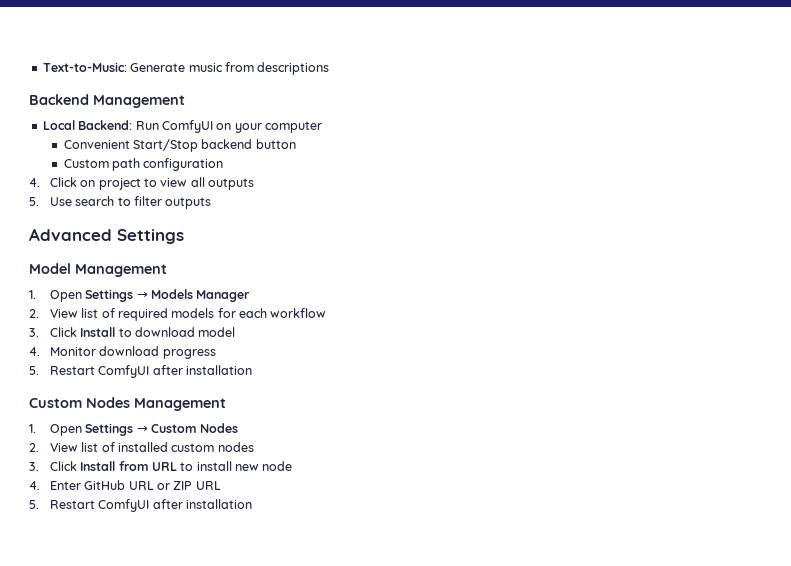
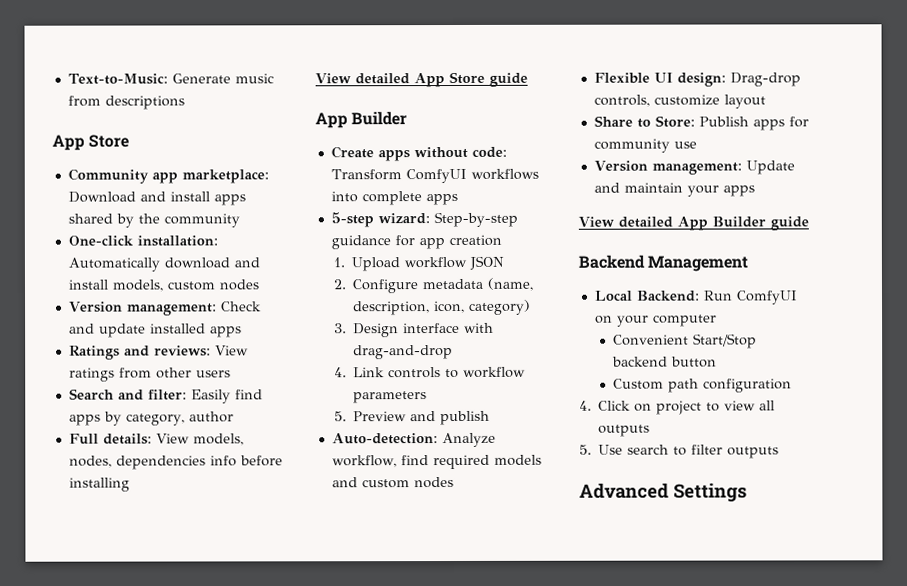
(330, 68) none -> [52,134,130,151] [67,168,269,184] [67,191,246,206] [67,213,240,228] [67,235,218,247] [67,257,260,272] [67,279,259,292] [68,301,262,316] [68,323,242,338] [68,345,249,360] [68,367,231,382] [68,388,263,404] [68,411,234,426] [68,433,244,446] [68,455,283,470] [68,477,130,492] [315,71,528,88] [315,111,408,129] [330,146,507,162] [330,168,539,184] [330,191,458,206] [330,211,518,228] [330,234,502,250] [332,255,505,272] [332,277,534,294] [353,299,532,316] [333,322,495,338] [353,345,454,360] [333,366,527,379] [353,391,428,404] [333,410,491,426] [331,432,496,448] [331,454,542,470] [331,477,454,489] [593,72,801,87] [593,94,766,109] [593,115,809,131] [593,138,697,153] [593,160,795,175] [593,182,755,197] [578,216,809,231] // App Store // Community app marketplace: Download and install apps shared by the community // One-click installation: Automatically download and install models, custom nodes // Version management: Check and update installed apps // Ratings and reviews: View ratings from other users // Search and filter: Easily find apps by category, author // Full details: View models, nodes, dependencies info before installing // View detailed App Store guide // App Builder // Create apps without code: Transform ComfyUI workflows into complete apps // 5-step wizard: Step-by-step guidance for app creation // 1. Upload workflow JSON // 2. Configure metadata (name, description, icon, category) // 3. Design interface with drag-and-drop // 4. Link controls to workflow parameters // 5. Preview and publish // Auto-detection: Analyze workflow, find required models and custom nodes // Flexible UI design: Drag-drop controls, customize layout // Share to Store: Publish apps for community use // Version management: Update and maintain your apps // View detailed App Builder guide
[29,263,167,277] [29,289,251,302] [29,308,327,321] [29,327,236,337] [29,346,216,359] [29,365,252,378] [29,397,226,411] [29,423,239,436] [29,442,254,452] [29,461,293,471] [29,480,221,490] [29,499,252,512] // Model Management // 1. Open Settings → Models Manager // 2. View list of required models for each workflow // 3. Click Install to download model // 4. Monitor download progress // 5. Restart ComfyUI after installation // Custom Nodes Management // 1. Open Settings → Custom Nodes // 2. View list of installed custom nodes // 3. Click Install from URL to install new node // 4. Enter GitHub URL or ZIP URL // 5. Restart ComfyUI after installation -> (747, 492) none

